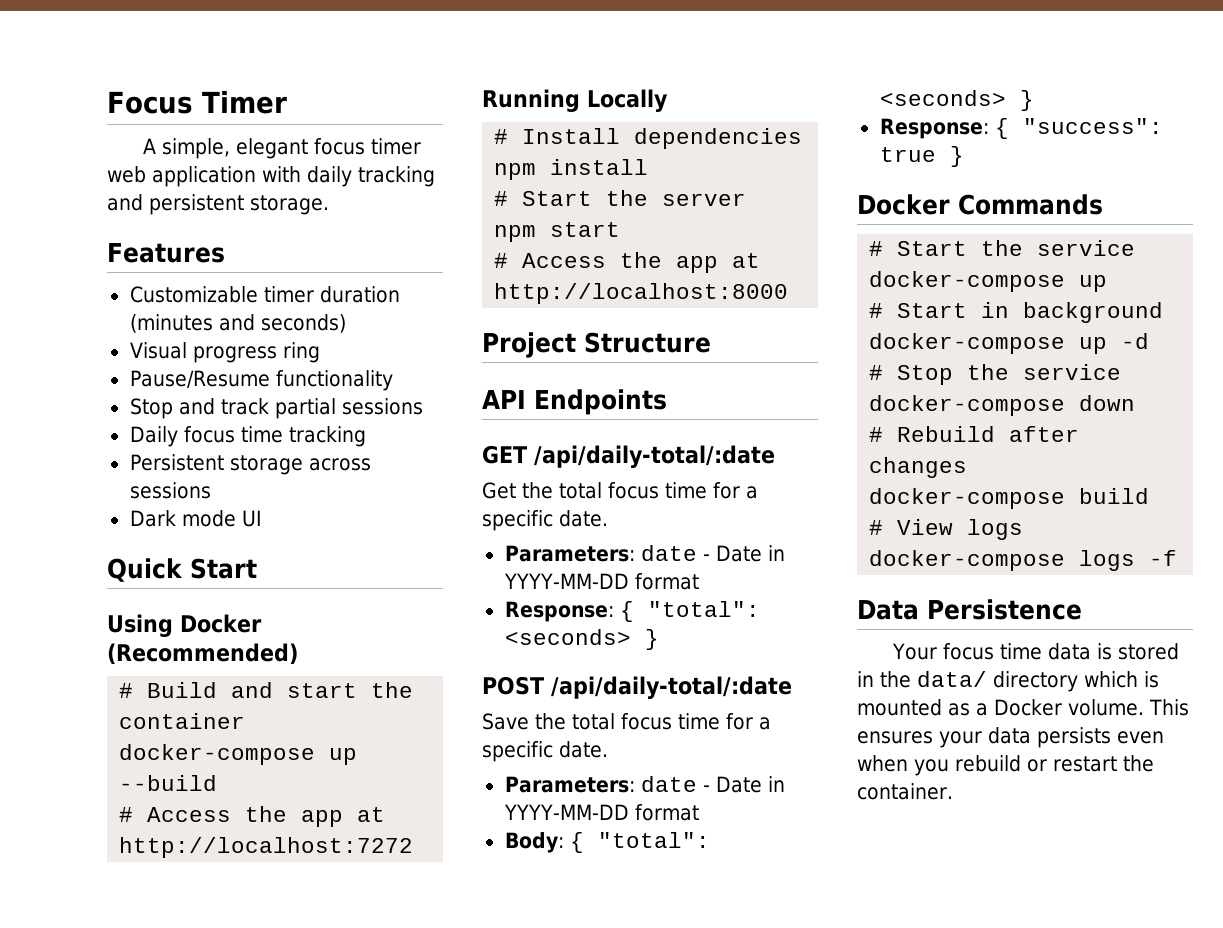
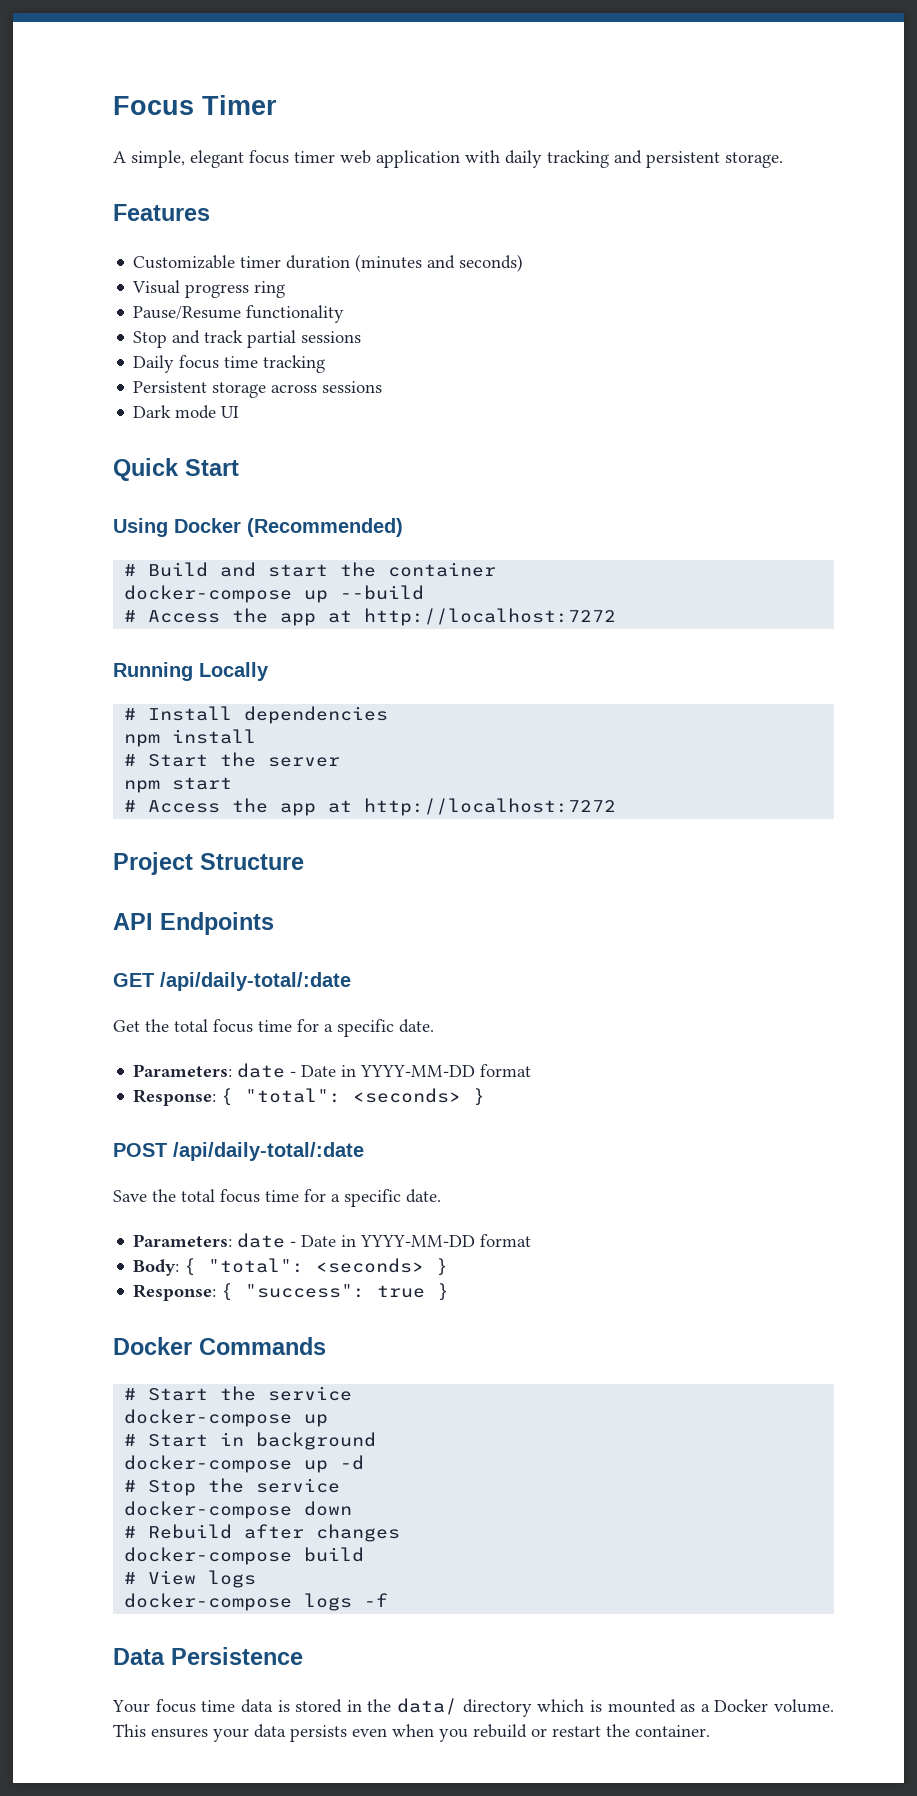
[494,283,789,304] http://localhost:8000 -> [364,798,617,816] http://localhost:7272

